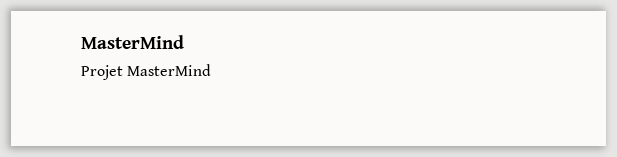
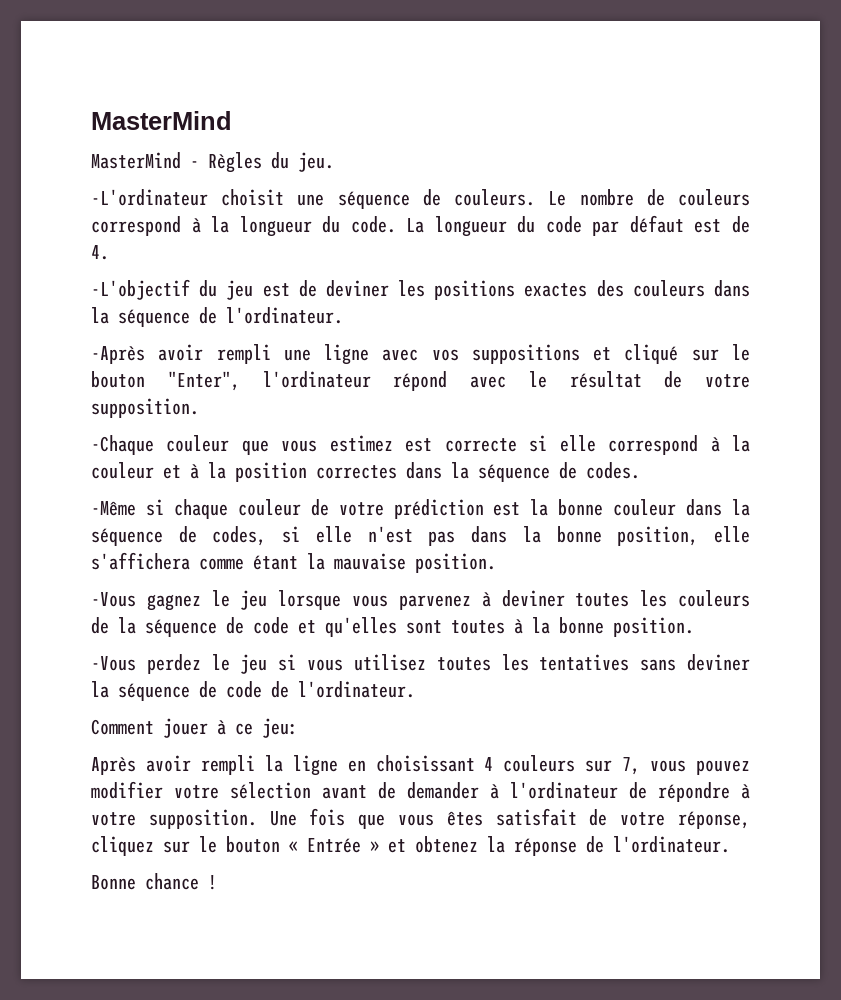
[81,64,212,80] Projet MasterMind -> [91,152,334,173] [91,189,750,209] [91,215,751,237] [91,245,109,260] [91,279,750,300] [91,307,343,327] [91,344,750,365] [91,371,750,391] [91,398,199,418] [91,435,751,455] [91,462,640,482] [91,499,750,519] [91,526,751,546] [91,552,496,573] [91,590,750,611] [91,617,694,637] [91,654,750,674] [91,681,415,701] [91,718,298,738] [91,755,750,776] [91,781,750,802] [91,808,750,829] [91,836,730,856] [91,873,217,890] MasterMind - Règles du jeu. // -L'ordinateur choisit une séquence de couleurs. Le nombre de couleurs correspond à la longueur du code. La longueur du code par défaut est de 4. // -L'objectif du jeu est de deviner les positions exactes des couleurs dans la séquence de l'ordinateur. // -Après avoir rempli une ligne avec vos suppositions et cliqué sur le bouton "Enter", l'ordinateur répond avec le résultat de votre supposition. // -Chaque couleur que vous estimez est correcte si elle correspond à la couleur et à la position correctes dans la séquence de codes. // -Même si chaque couleur de votre prédiction est la bonne couleur dans la séquence de codes, si elle n'est pas dans la bonne position, elle s'affichera comme étant la mauvaise position. // -Vous gagnez le jeu lorsque vous parvenez à deviner toutes les couleurs de la séquence de code et qu'elles sont toutes à la bonne position. // -Vous perdez le jeu si vous utilisez toutes les tentatives sans deviner la séquence de code de l'ordinateur. // Comment jouer à ce jeu: // Après avoir rempli la ligne en choisissant 4 couleurs sur 7, vous pouvez modifier votre sélection avant de demander à l'ordinateur de répondre à votre supposition. Une fois que vous êtes satisfait de votre réponse, cliquez sur le bouton « Entrée » et obtenez la réponse de l'ordinateur. // Bonne chance !

